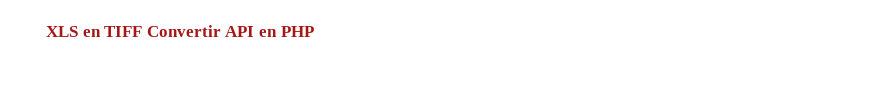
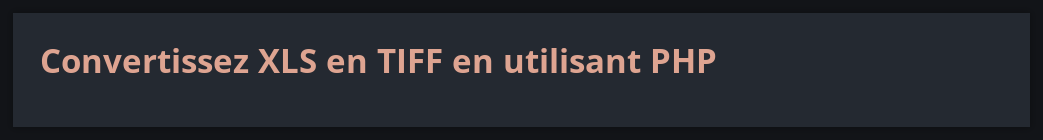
(46, 31) none -> [40,48,249,73] Convertissez
[146,25,277,37] Convertir API en -> [452,48,641,73] en utilisant

